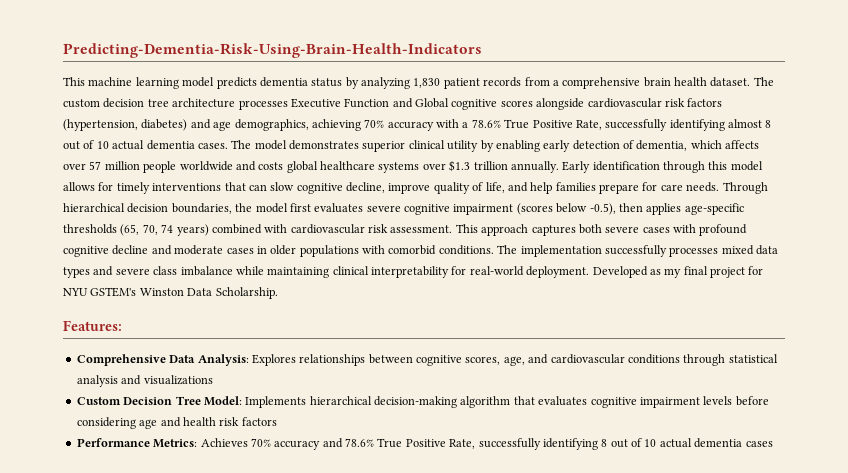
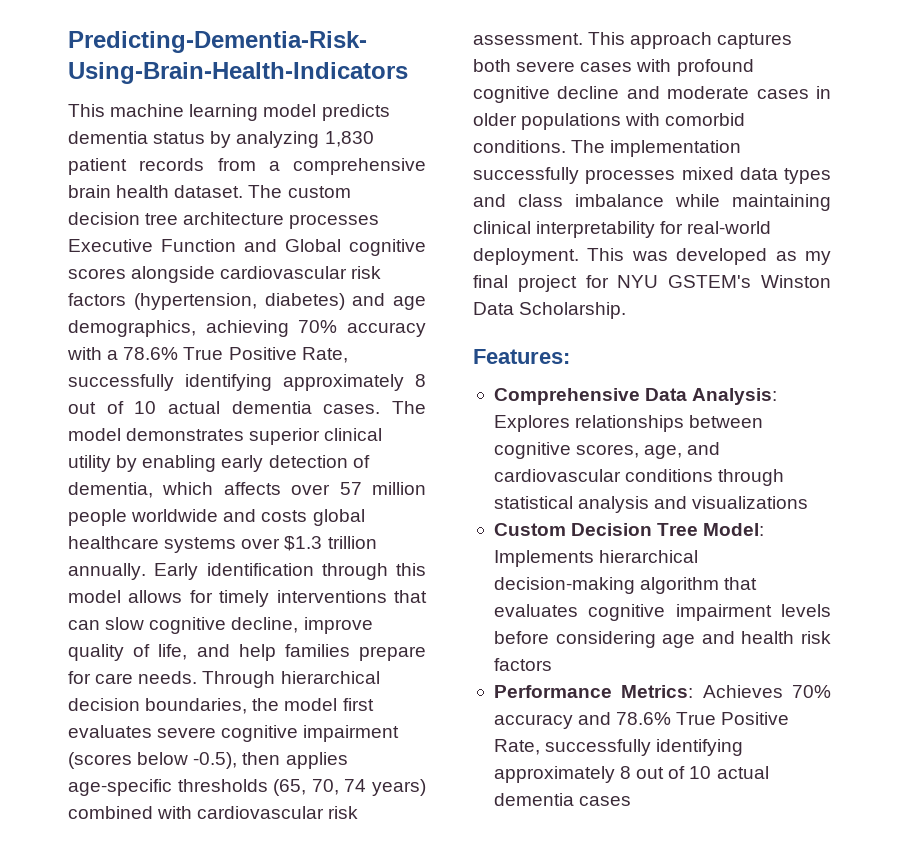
[728,119,762,128] almost -> [283,374,404,391] approximately
[115,268,150,275] severe -> (506, 200) none
[592,266,648,278] Developed -> [587,248,768,265] This was developed
(598, 444) none -> [493,766,615,783] approximately

